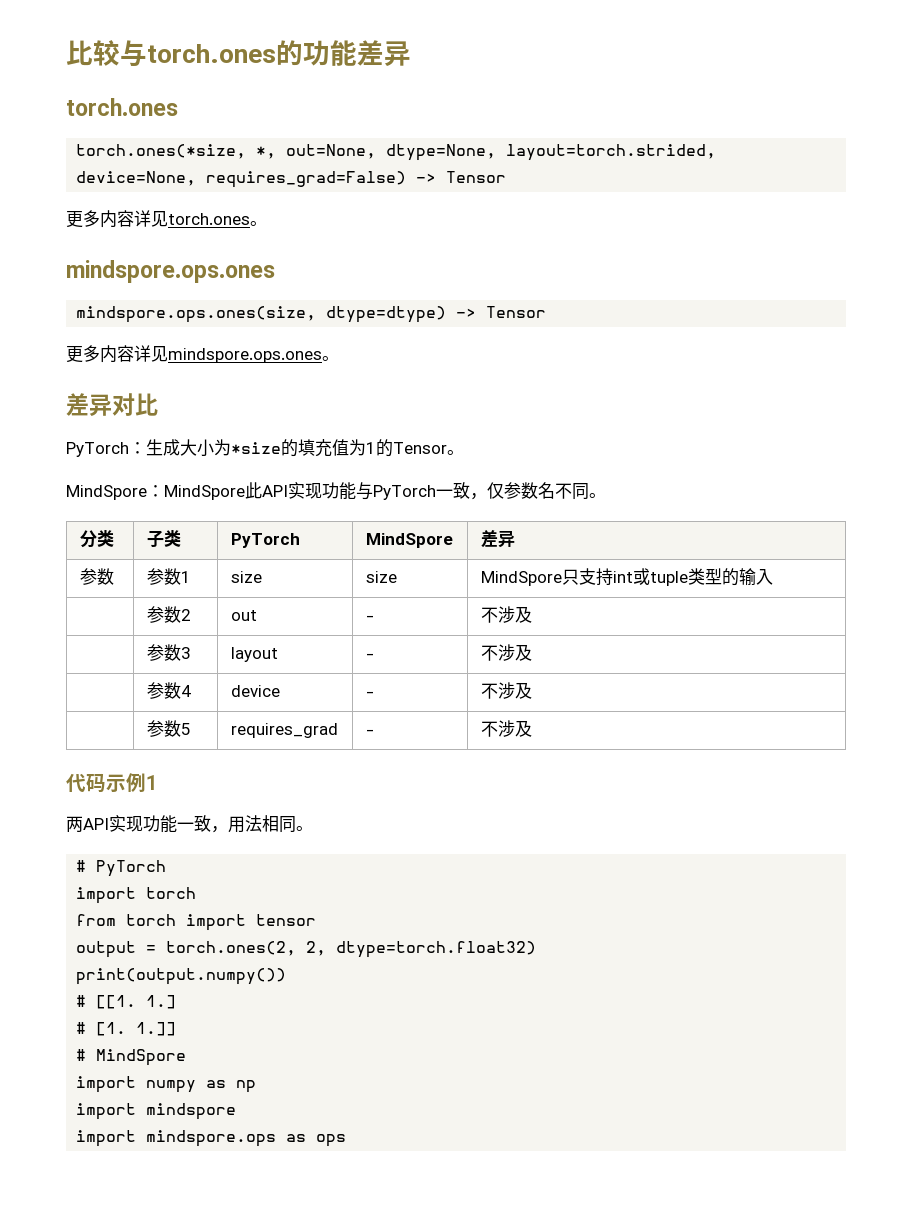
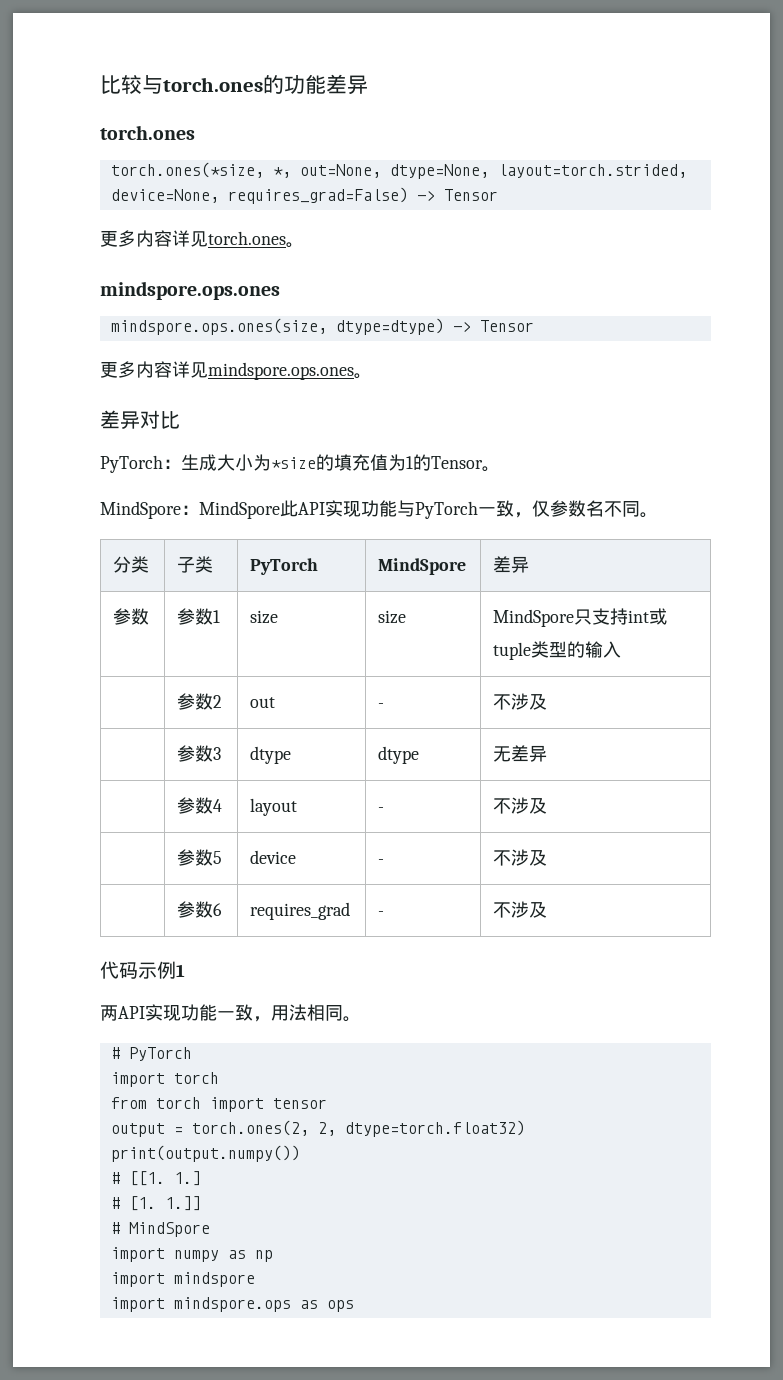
(191, 653) none -> [250,746,292,764] [378,746,420,764] [493,745,548,762] [177,797,223,814] | dtype | dtype | 无差异 // | 参数4
[180,685,191,697] 4 -> [213,851,223,864] 5
[180,723,191,735] 5 -> [213,903,223,916] 6

